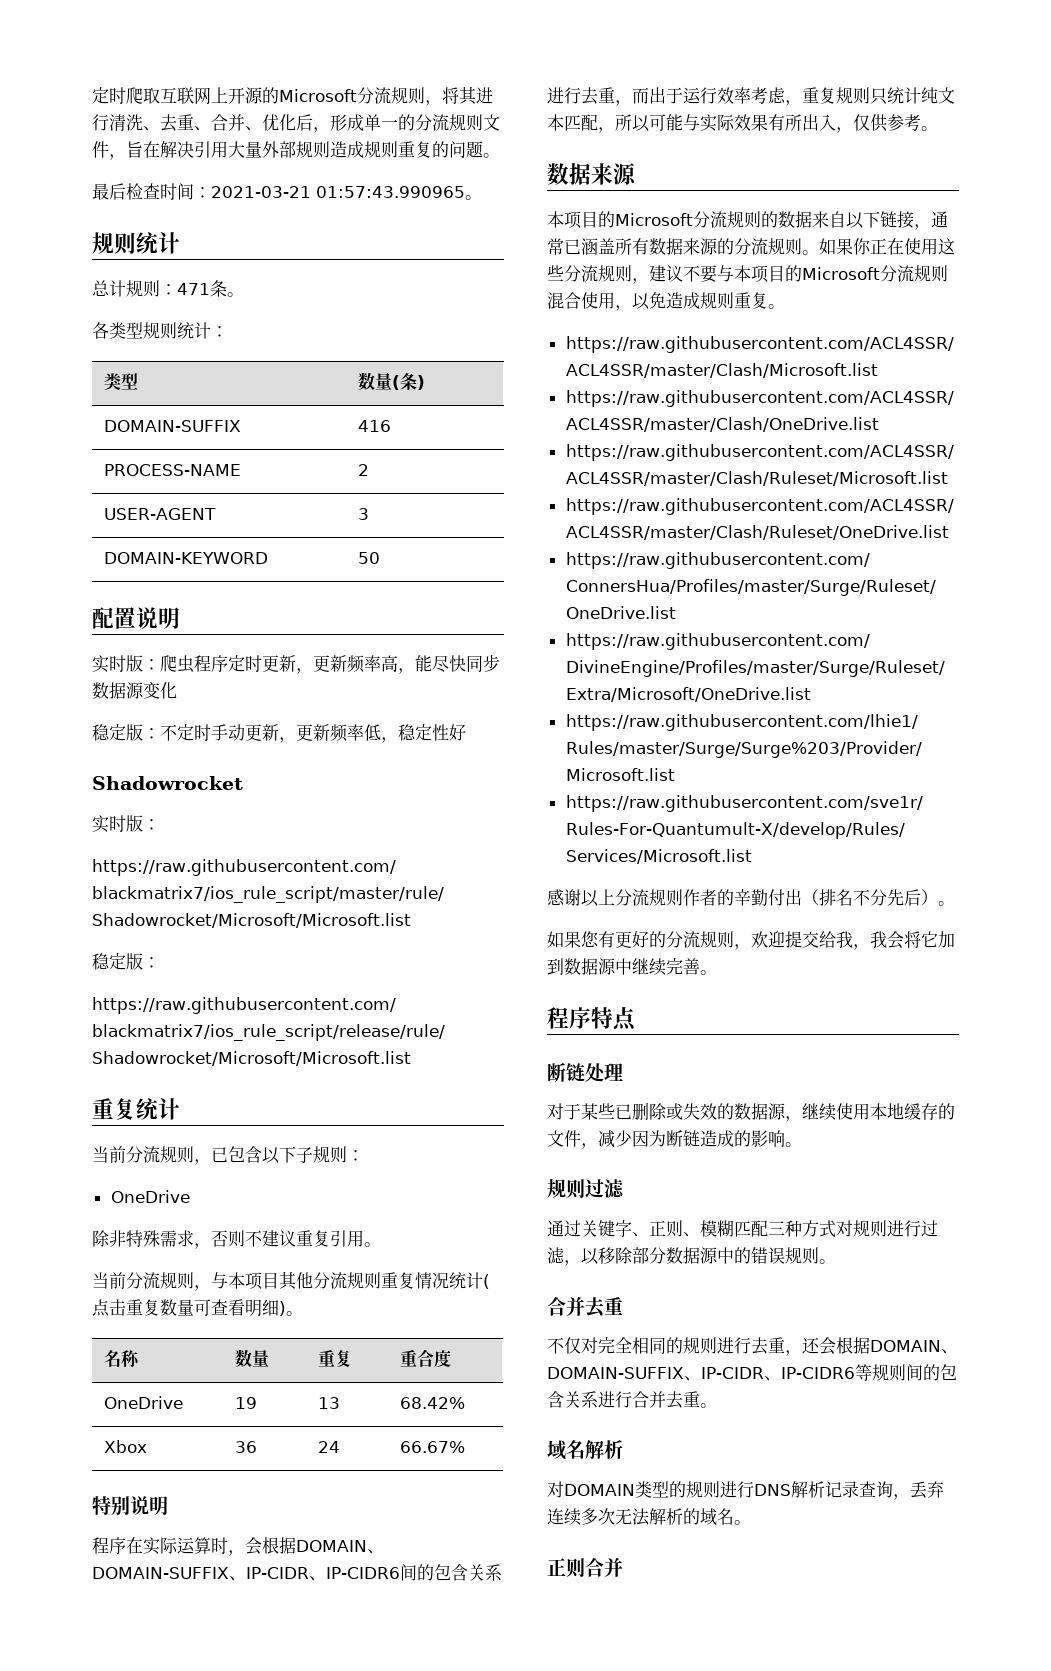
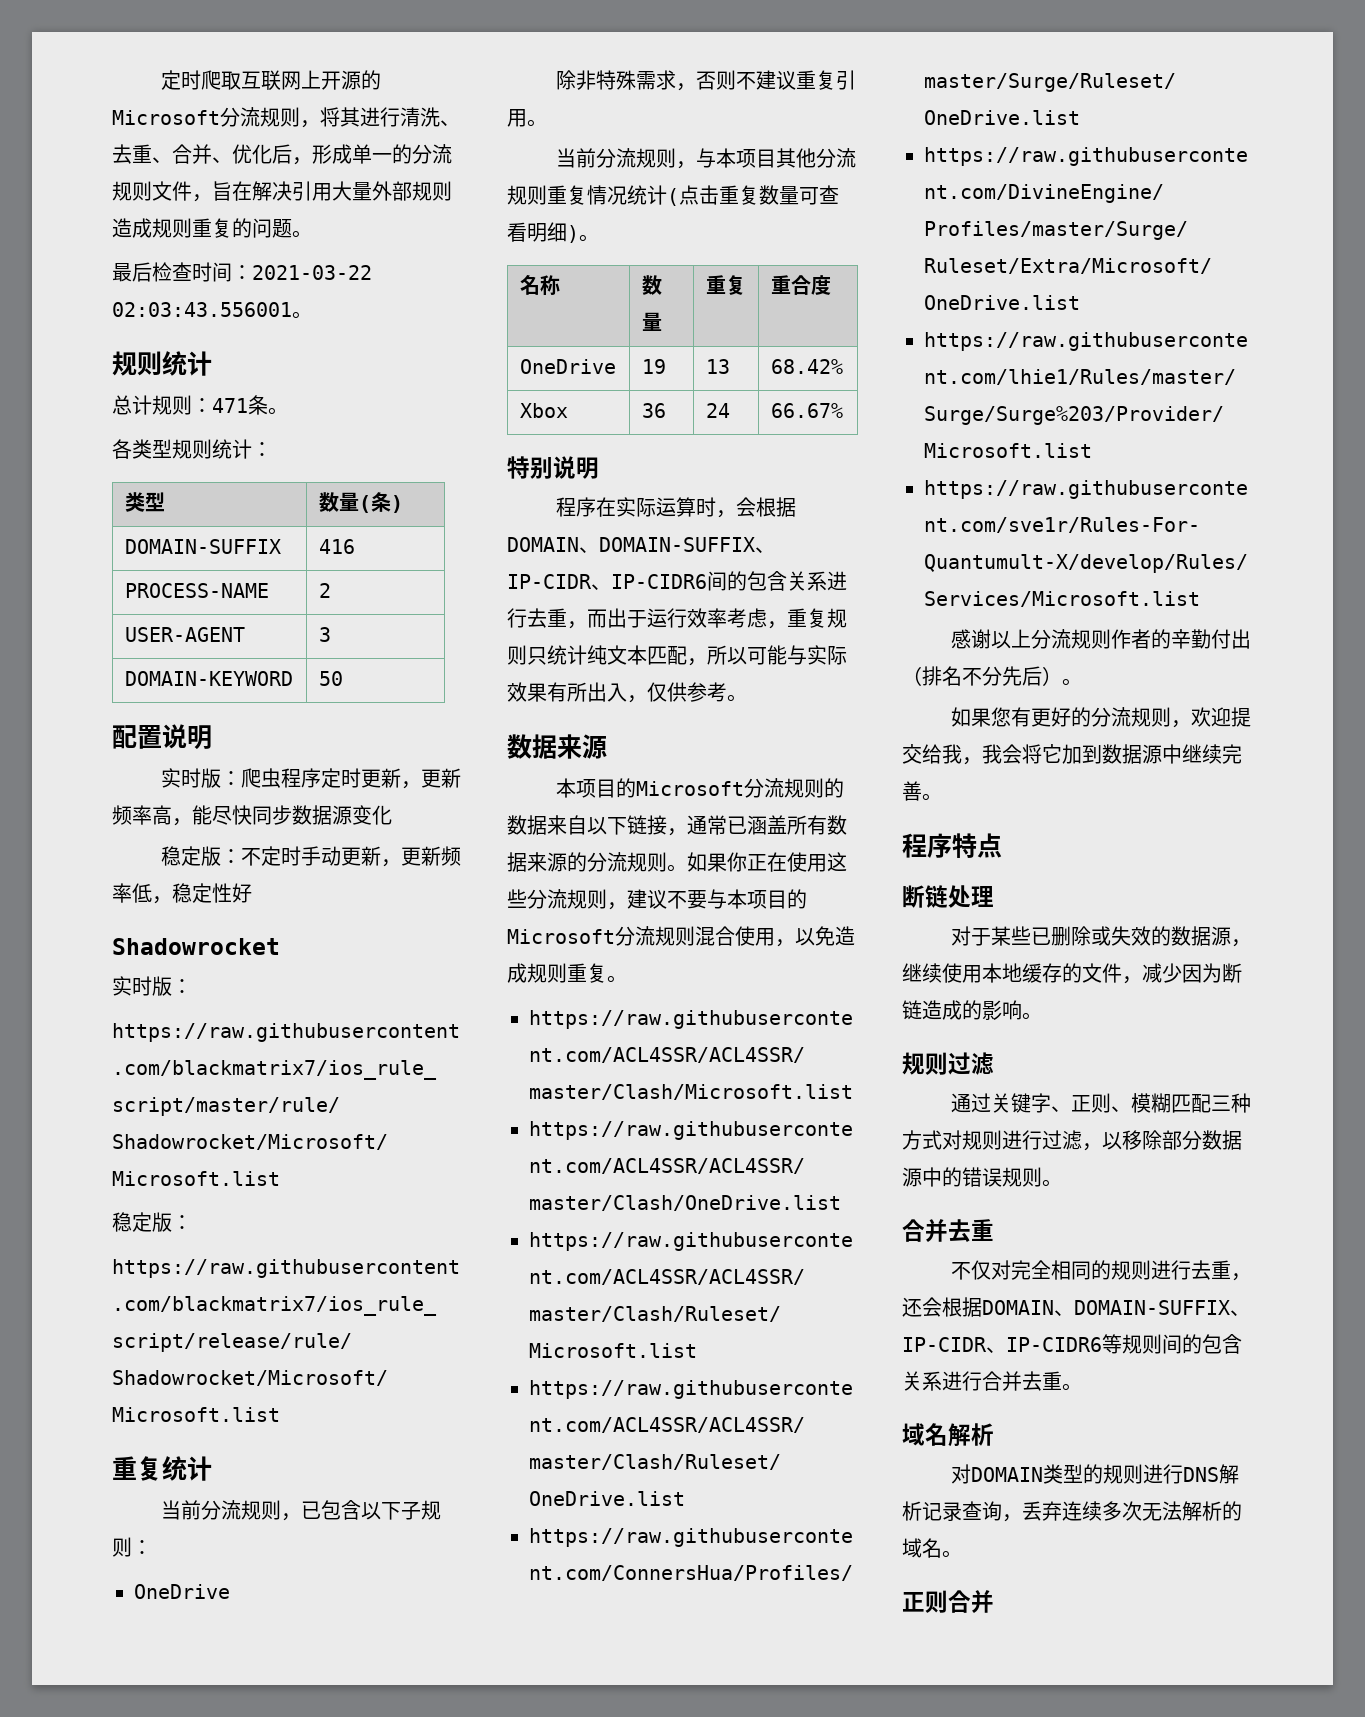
[211,186,465,198] 2021-03-21 01:57:43.990965 -> [252,265,372,280] [112,302,292,317] 2021-03-22 02:03:43.556001

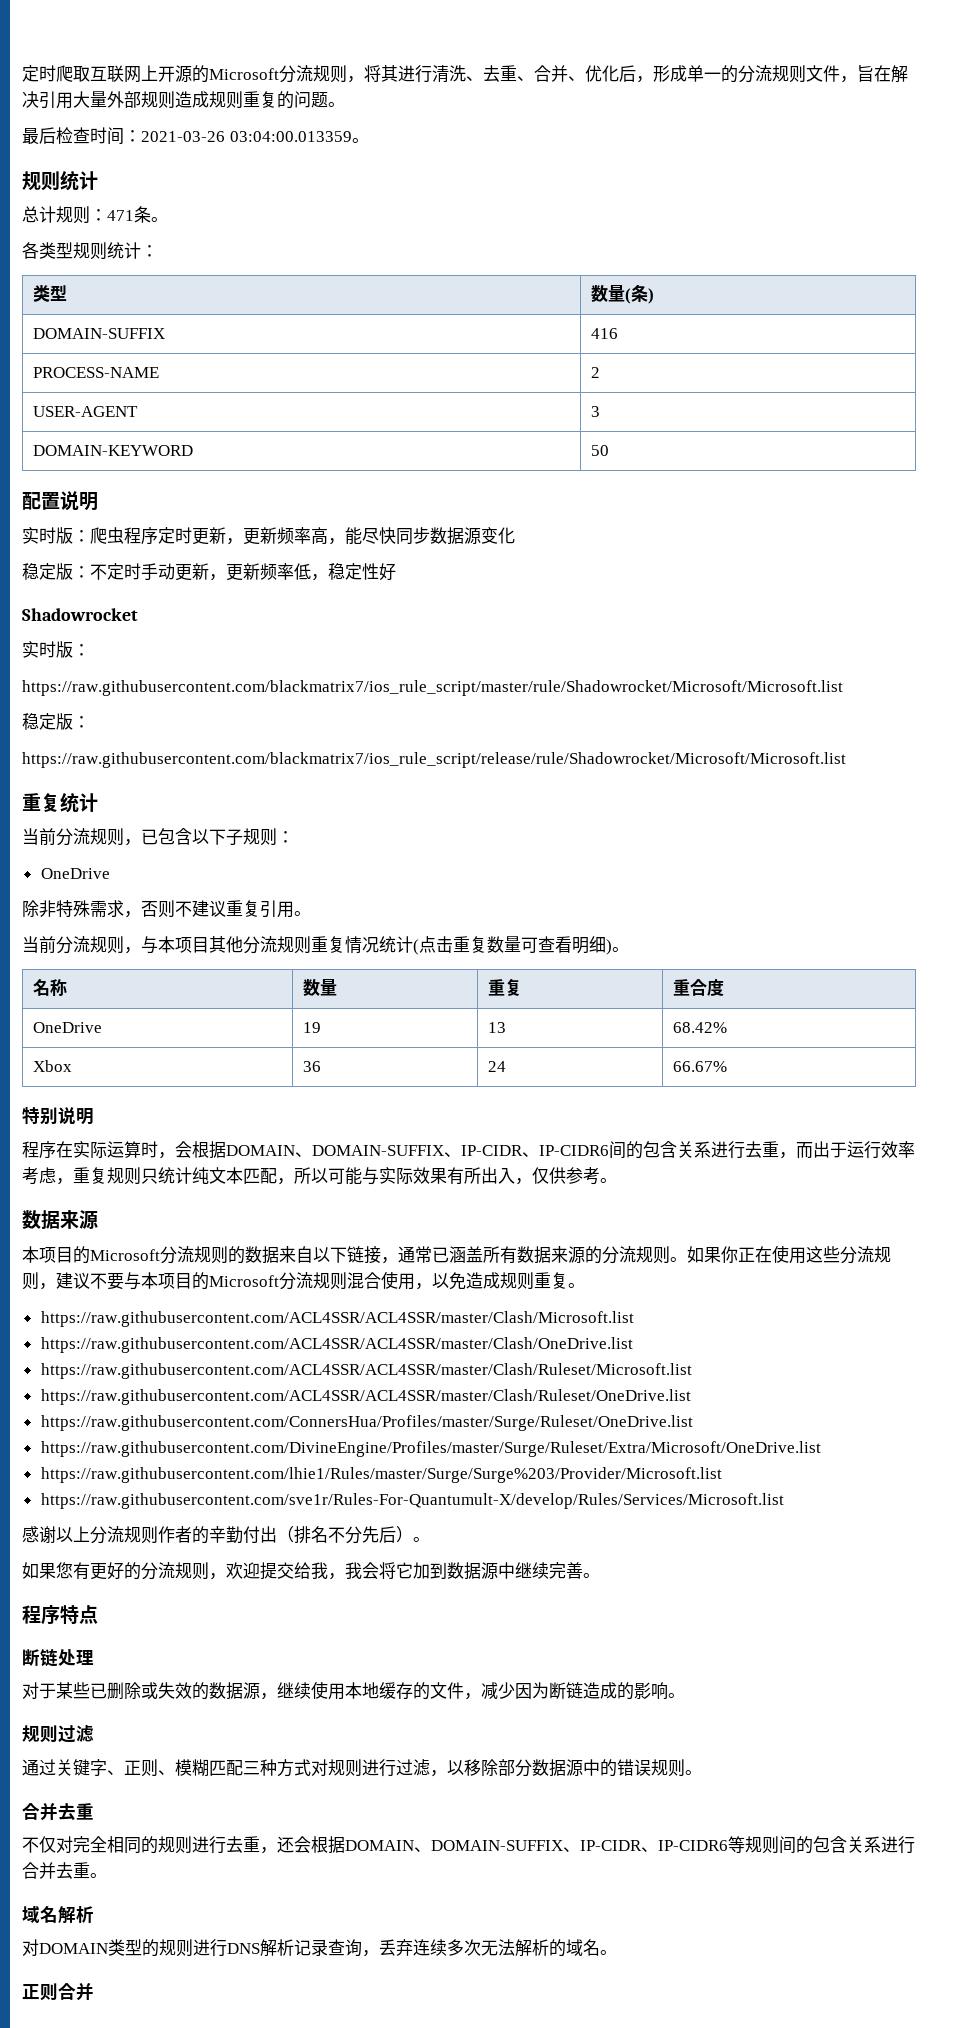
[252,265,372,280] [112,302,292,317] 2021-03-22 02:03:43.556001 -> [141,131,352,142] 2021-03-26 03:04:00.013359

